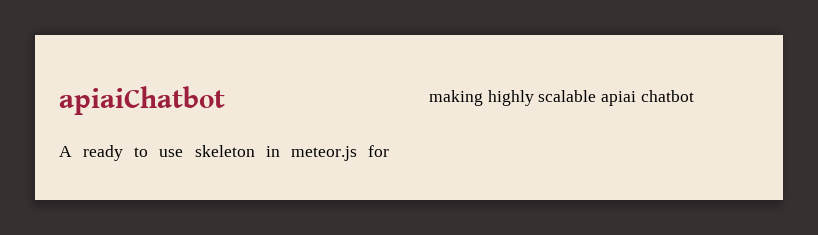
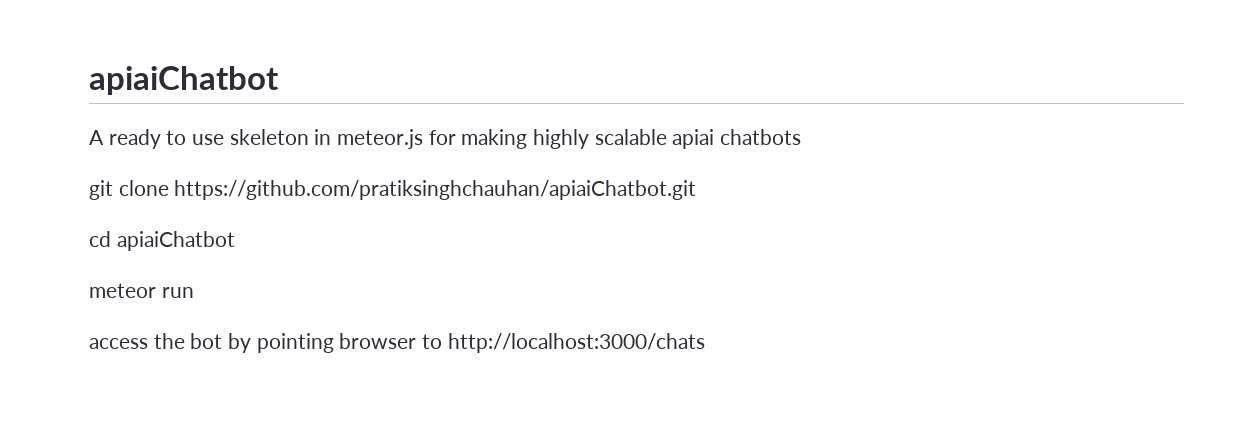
[640,90,694,102] chatbot -> [720,129,802,145] [89,180,697,200] [89,231,235,251] [89,283,194,298] [89,333,705,353] chatbots // git clone https://github.com/pratiksinghchauhan/apiaiChatbot.git // cd apiaiChatbot // meteor run // access the bot by pointing browser to http://localhost:3000/chats

